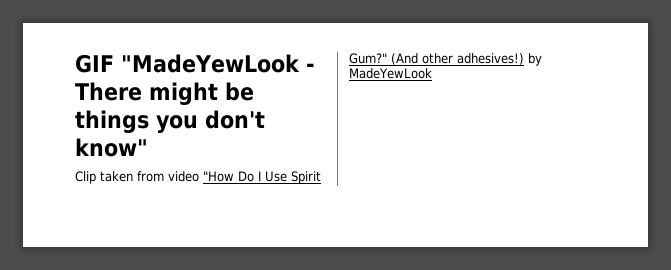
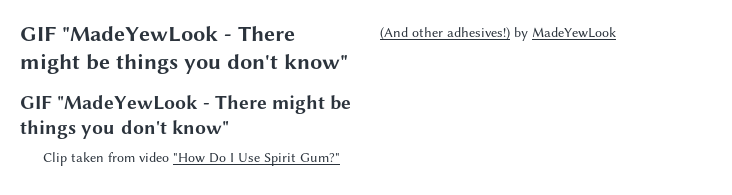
(148, 147) none -> [20,95,352,114] [20,120,229,139] // GIF "MadeYewLook - There might be things you don't know"

